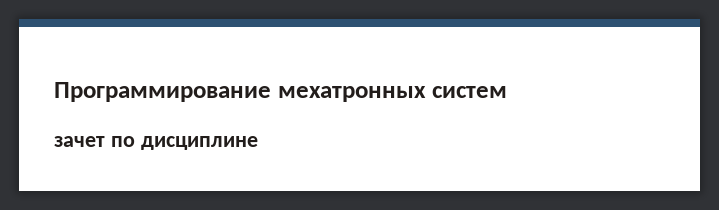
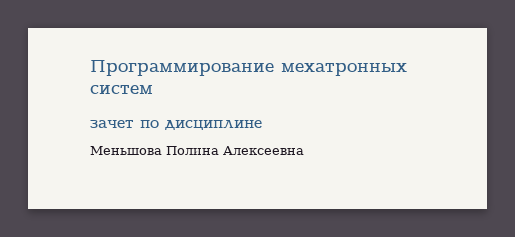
(258, 143) none -> [90,146,304,155] // Меньшова Полина Алексеевна

